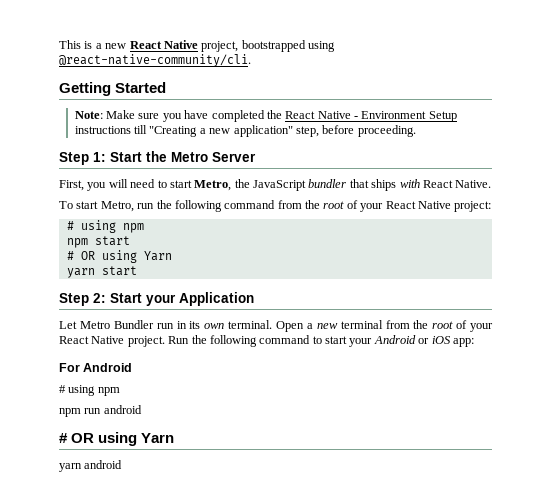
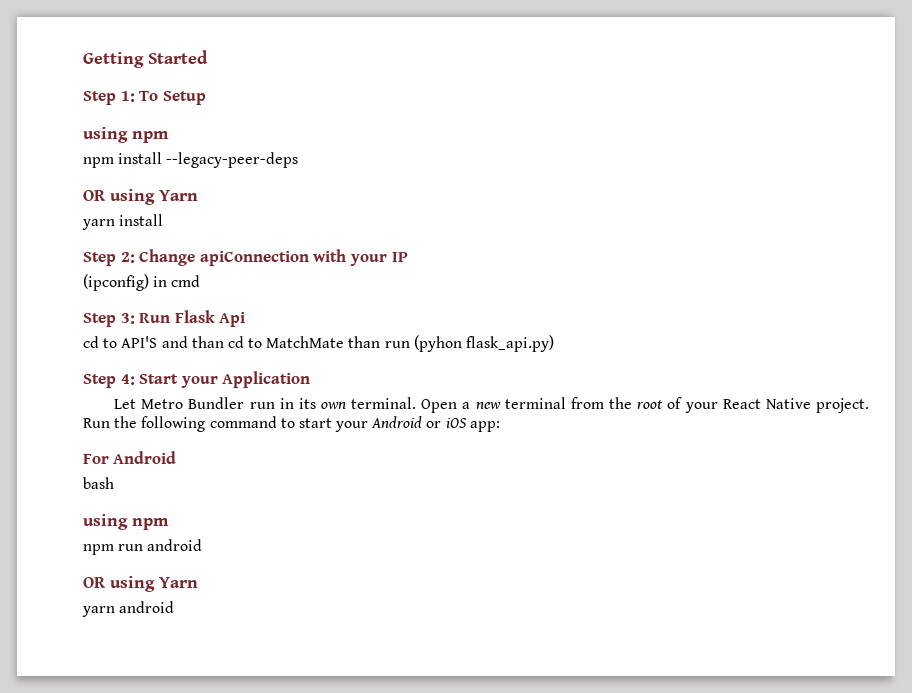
[59,40,335,52] [59,54,251,67] [59,82,167,96] [74,110,457,122] [74,125,416,137] [59,151,256,165] [59,179,492,191] [59,200,492,212] [66,220,144,233] [66,236,130,248] [66,250,172,263] [66,266,137,278] This is a new React Native project, bootstrapped using @react-native-community/cli. // Getting Started // Note: Make sure you have completed the React Native - Environment Setup instructions till "Creating a new application" step, before proceeding. // Step 1: Start the Metro Server // First, you will need to start Metro, the JavaScript bundler that ships with React Native. // To start Metro, run the following command from the root of your React Native project: // # using npm // npm start // # OR using Yarn // yarn start -> [83,50,208,68] [83,91,206,105] [83,127,169,143] [83,152,299,168] [83,189,198,205] [82,214,164,230] Getting Started // Step 1: To Setup // using npm // npm install --legacy-peer-deps // OR using Yarn // yarn install
(106, 298) none -> [139,249,408,266] [83,274,201,291] [83,310,246,327] [83,335,555,352] [83,374,135,388] Change apiConnection with your IP // (ipconfig) in cmd // Step 3: Run Flask Api // cd to API'S and than cd to MatchMate than run (pyhon flask_api.py) // Step 4:
[59,385,66,393] # -> [83,477,114,489] bash //
[59,433,68,443] # -> (203, 545) none

